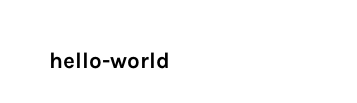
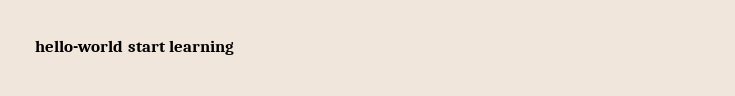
(170, 60) none -> [127,40,235,55] start learning

